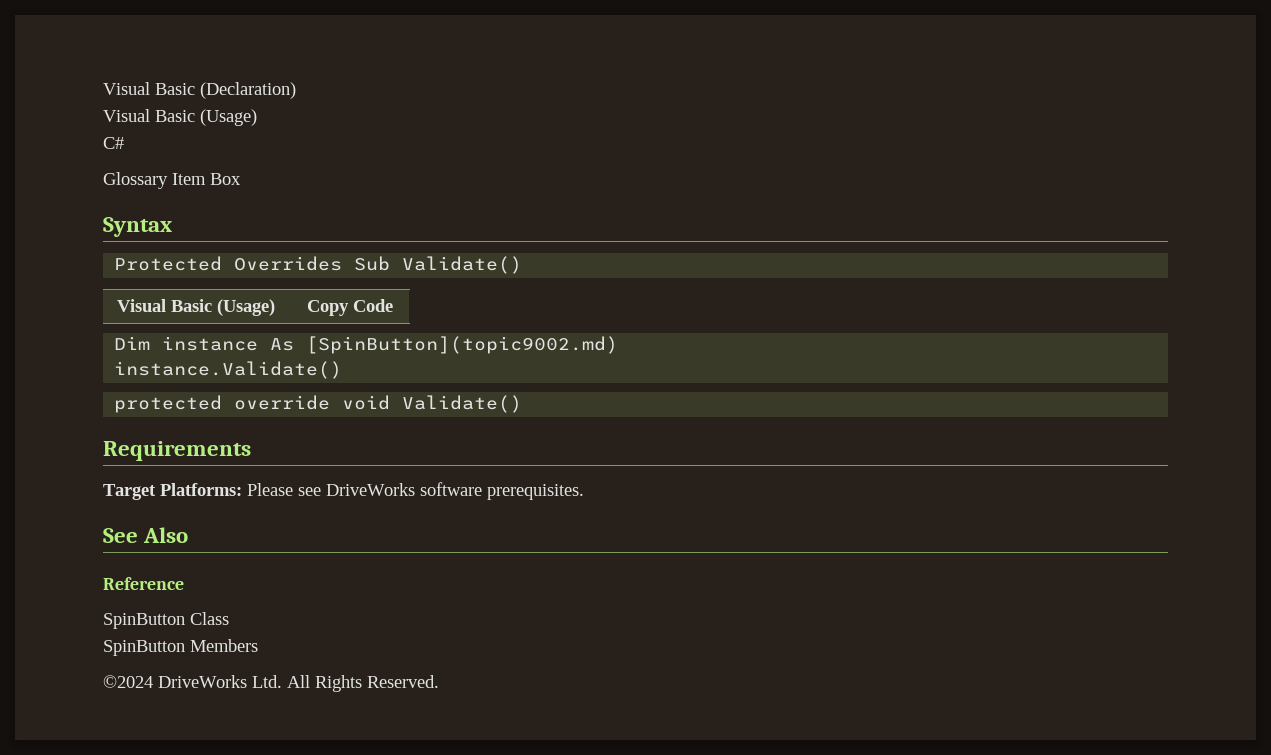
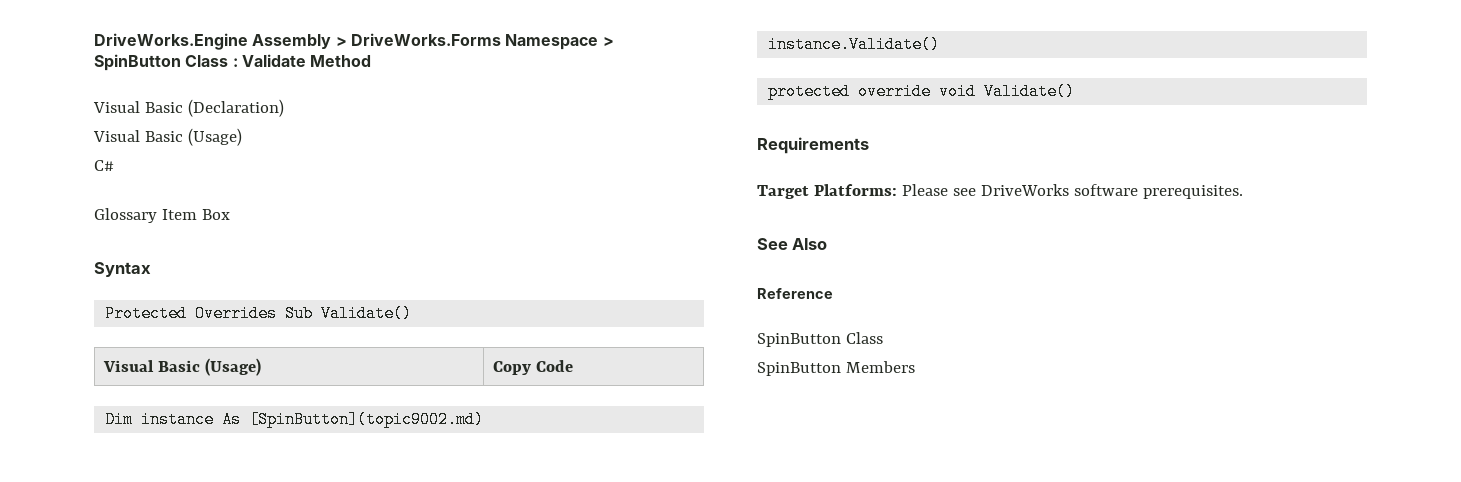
(103, 88) none -> [94,33,614,50] [94,54,372,71] DriveWorks.Engine Assembly > DriveWorks.Forms Namespace > SpinButton Class : Validate Method //
[103,675,439,692] // ©2024 DriveWorks Ltd. All Rights Reserved. -> (915, 367) none

